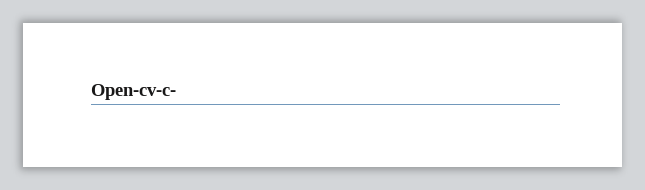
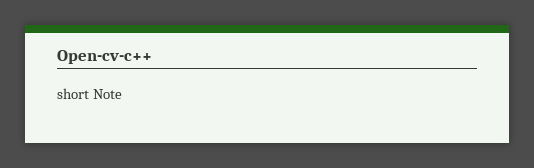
[91,84,176,100] Open-cv-c- -> [57,50,152,64] [57,88,122,99] Open-cv-c++ // short Note

